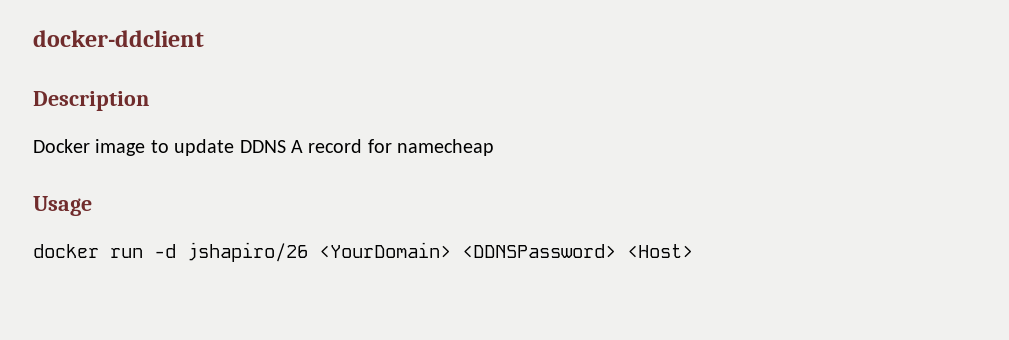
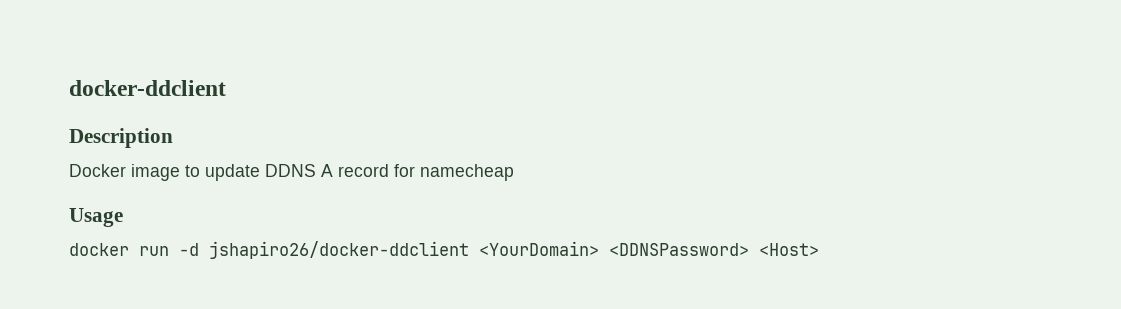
[187,242,308,262] jshapiro/26 -> [209,241,469,259] jshapiro26/docker-ddclient

